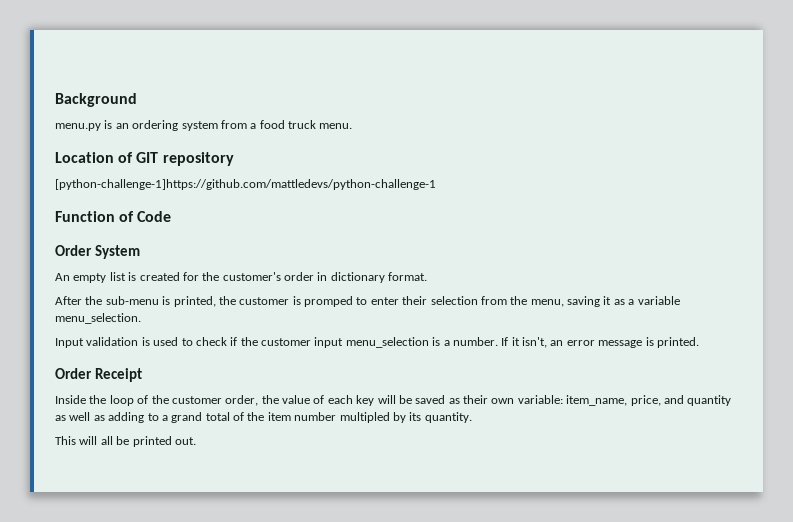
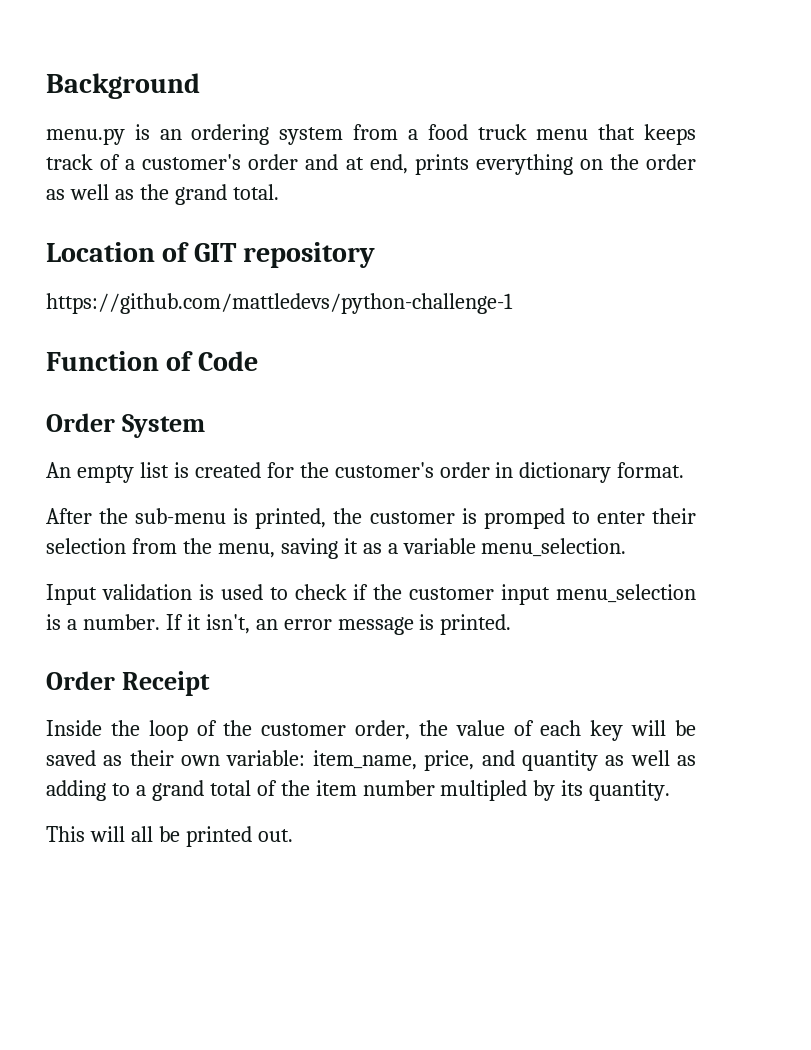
[319,123,353,129] menu. -> [536,124,696,145] [46,154,697,175] [46,184,279,205] menu that keeps track of a customer's order and at end, prints everything on the order as well as the grand total.
[55,179,436,190] [python-challenge-1]https://github.com/mattledevs/python-challenge-1 -> [46,293,513,314] https://github.com/mattledevs/python-challenge-1

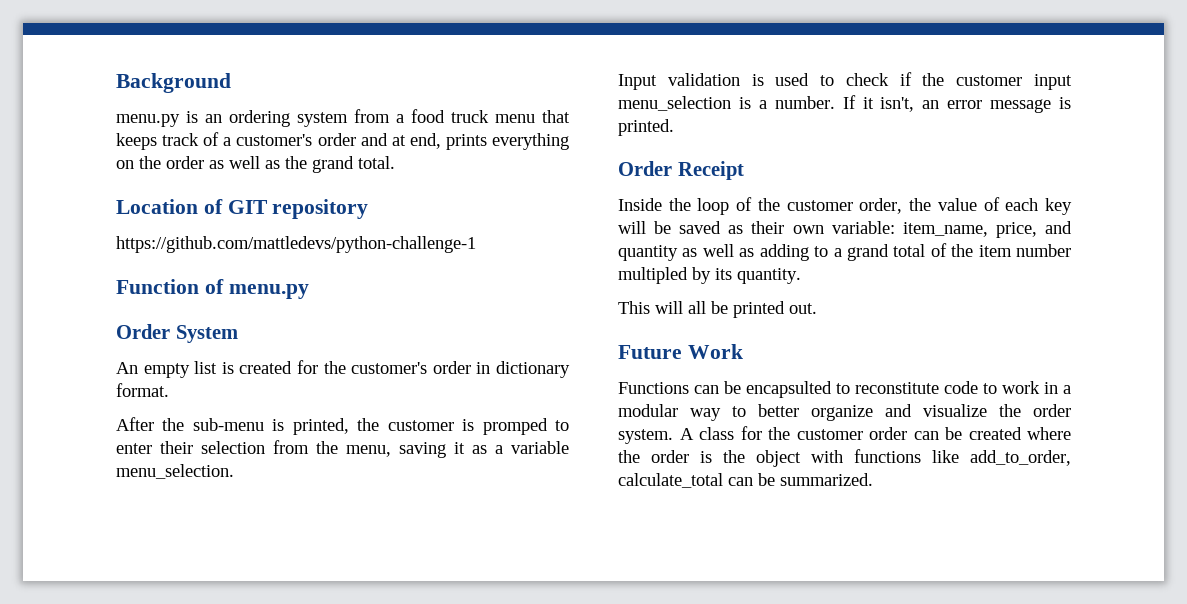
[197,351,258,371] Code -> [228,284,309,299] menu.py
(293, 835) none -> [618,344,743,359] [618,381,1071,398] [618,404,1071,421] [618,426,1071,444] [618,449,1071,467] [618,473,873,488] // Future Work // Functions can be encapsulted to reconstitute code to work in a modular way to better organize and visualize the order system. A class for the customer order can be created where the order is the object with functions like add_to_order, calculate_total can be summarized.

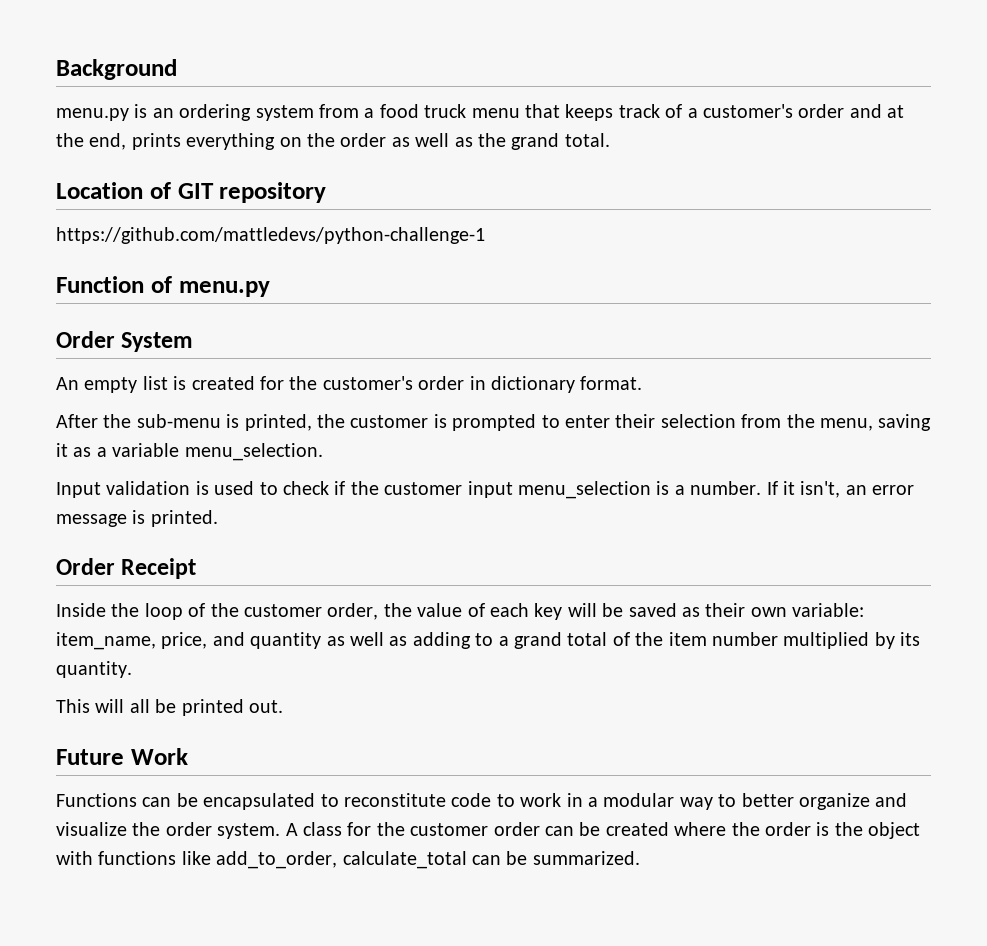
(406, 140) none -> [56,133,84,147] the
[482,418,548,435] promped -> [452,414,537,431] prompted
[618,267,688,284] multipled -> [783,632,870,649] multiplied
[746,381,832,398] encapsulted -> [203,793,316,810] encapsulated

